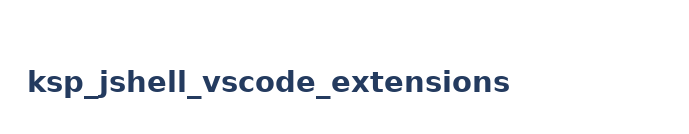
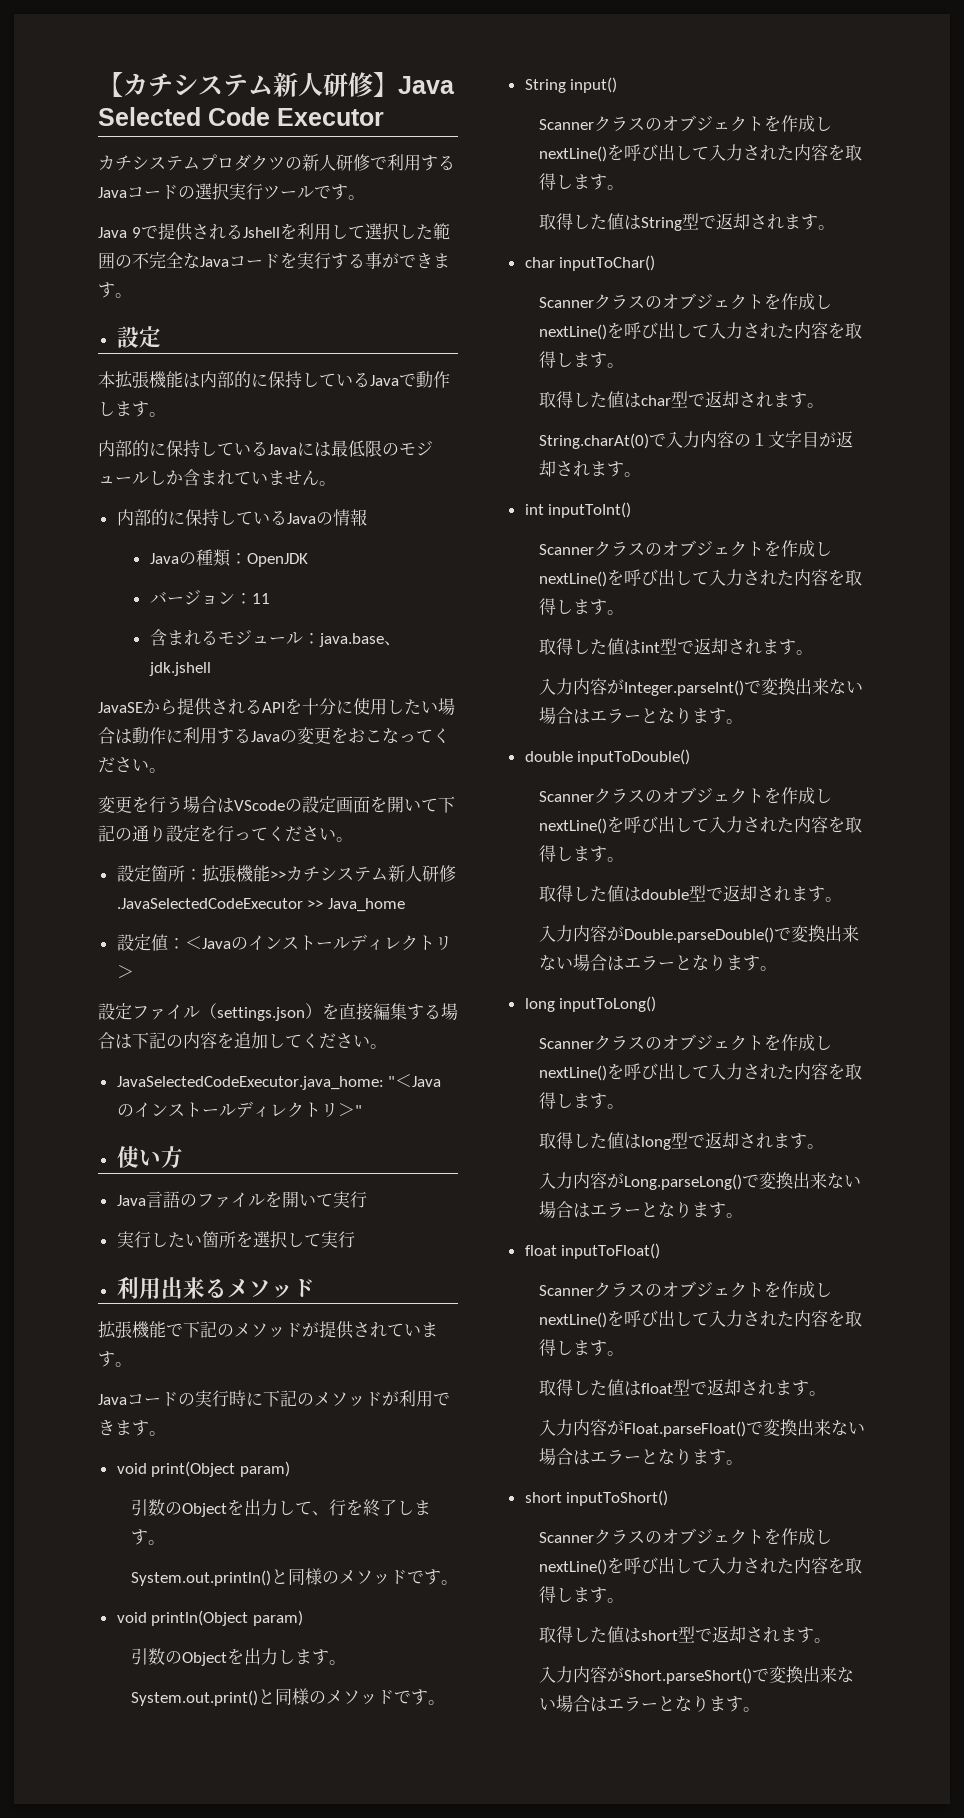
[27,70,510,99] ksp_jshell_vscode_extensions -> [98,72,455,97] [98,107,384,126] [98,154,455,171] [98,183,365,200] [98,223,450,241] [98,252,450,269] [98,282,132,298] [116,326,161,348] [98,371,450,389] [98,401,166,417] [98,440,433,457] [98,469,336,486] [116,509,367,526] [149,549,308,567] [149,589,270,605] [149,629,401,647] [148,662,211,676] [98,698,455,716] [98,727,450,744] [98,757,166,773] [98,796,455,813] [98,825,353,842] [116,865,456,883] [116,898,405,912] [116,934,452,951] [116,965,134,978] [98,1003,458,1021] [98,1032,387,1049] [116,1074,442,1090] [116,1101,362,1118] [116,1146,183,1168] [116,1191,367,1208] [116,1231,355,1248] [116,1276,315,1299] [98,1321,438,1339] [98,1351,132,1367] [98,1390,450,1407] [98,1420,166,1436] [116,1461,290,1477] [130,1499,431,1517] [130,1529,165,1545] [130,1568,458,1586] [116,1610,303,1626] [130,1648,346,1666] [130,1688,445,1706] [524,77,618,93] [538,115,832,132] [538,144,862,162] [538,173,624,190] [538,213,835,231] [524,255,656,271] [538,293,832,310] [538,322,862,340] [538,351,624,368] [538,391,824,408] [538,431,853,449] [538,460,641,477] [524,502,632,518] [538,540,832,557] [538,569,862,587] [538,598,624,615] [538,638,813,655] [538,678,863,696] [538,707,743,724] [524,749,691,765] [538,787,832,804] [538,816,862,834] [538,845,624,862] [538,885,842,902] [538,925,859,943] [538,954,777,971] [524,996,657,1012] [538,1034,832,1051] [538,1063,862,1081] [538,1092,624,1109] [538,1132,824,1150] [538,1172,861,1190] [538,1201,743,1218] [524,1243,661,1259] [538,1281,832,1298] [538,1310,862,1328] [538,1339,624,1356] [538,1379,826,1396] [538,1419,865,1437] [538,1448,743,1465] [524,1490,669,1506] [538,1528,832,1545] [538,1557,862,1575] [538,1586,624,1603] [538,1626,831,1643] [538,1666,854,1684] [538,1695,760,1712] 【カチシステム新人研修】Java Selected Code Executor // カチシステムプロダクツの新人研修で利用するJavaコードの選択実行ツールです。 // Java 9で提供されるJshellを利用して選択した範囲の不完全なJavaコードを実行する事ができます。 // 設定 // 本拡張機能は内部的に保持しているJavaで動作します。 // 内部的に保持しているJavaには最低限のモジュールしか含まれていません。 // 内部的に保持しているJavaの情報 // Javaの種類：OpenJDK // バージョン：11 // 含まれるモジュール：java.base、jdk.jshell // JavaSEから提供されるAPIを十分に使用したい場合は動作に利用するJavaの変更をおこなってください。 // 変更を行う場合はVScodeの設定画面を開いて下記の通り設定を行ってください。 // 設定箇所：拡張機能>>カチシステム新人研修.JavaSelectedCodeExecutor >> Java_home // 設定値：＜Javaのインストールディレクトリ＞ // 設定ファイル（settings.json）を直接編集する場合は下記の内容を追加してください。 // JavaSelectedCodeExecutor.java_home: "＜Javaのインストールディレクトリ＞" // 使い方 // Java言語のファイルを開いて実行 // 実行したい箇所を選択して実行 // 利用出来るメソッド // 拡張機能で下記のメソッドが提供されています。 // Javaコードの実行時に下記のメソッドが利用できます。 // void print(Object param) // 引数のObjectを出力して、行を終了します。 // System.out.println()と同様のメソッドです。 // void println(Object param) // 引数のObjectを出力します。 // System.out.print()と同様のメソッドです。 // String input() // Scannerクラスのオブジェクトを作成しnextLine()を呼び出して入力された内容を取得します。 // 取得した値はString型で返却されます。 // char inputToChar() // Scannerクラスのオブジェクトを作成しnextLine()を呼び出して入力された内容を取得します。 // 取得した値はchar型で返却されます。 // String.charAt(0)で入力内容の１文字目が返却されます。 // int inputToInt() // Scannerクラスのオブジェクトを作成しnextLine()を呼び出して入力された内容を取得します。 // 取得した値はint型で返却されます。 // 入力内容がInteger.parseInt()で変換出来ない場合はエラーとなります。 // double inputToDouble() // Scannerクラスのオブジェクトを作成しnextLine()を呼び出して入力された内容を取得します。 // 取得した値はdouble型で返却されます。 // 入力内容がDouble.parseDouble()で変換出来ない場合はエラーとなります。 // long inputToLong() // Scannerクラスのオブジェクトを作成しnextLine()を呼び出して入力された内容を取得します。 // 取得した値はlong型で返却されます。 // 入力内容がLong.parseLong()で変換出来ない場合はエラーとなります。 // float inputToFloat() // Scannerクラスのオブジェクトを作成しnextLine()を呼び出して入力された内容を取得します。 // 取得した値はfloat型で返却されます。 // 入力内容がFloat.parseFloat()で変換出来ない場合はエラーとなります。 // short inputToShort() // Scannerクラスのオブジェクトを作成しnextLine()を呼び出して入力された内容を取得します。 // 取得した値はshort型で返却されます。 // 入力内容がShort.parseShort()で変換出来ない場合はエラーとなります。

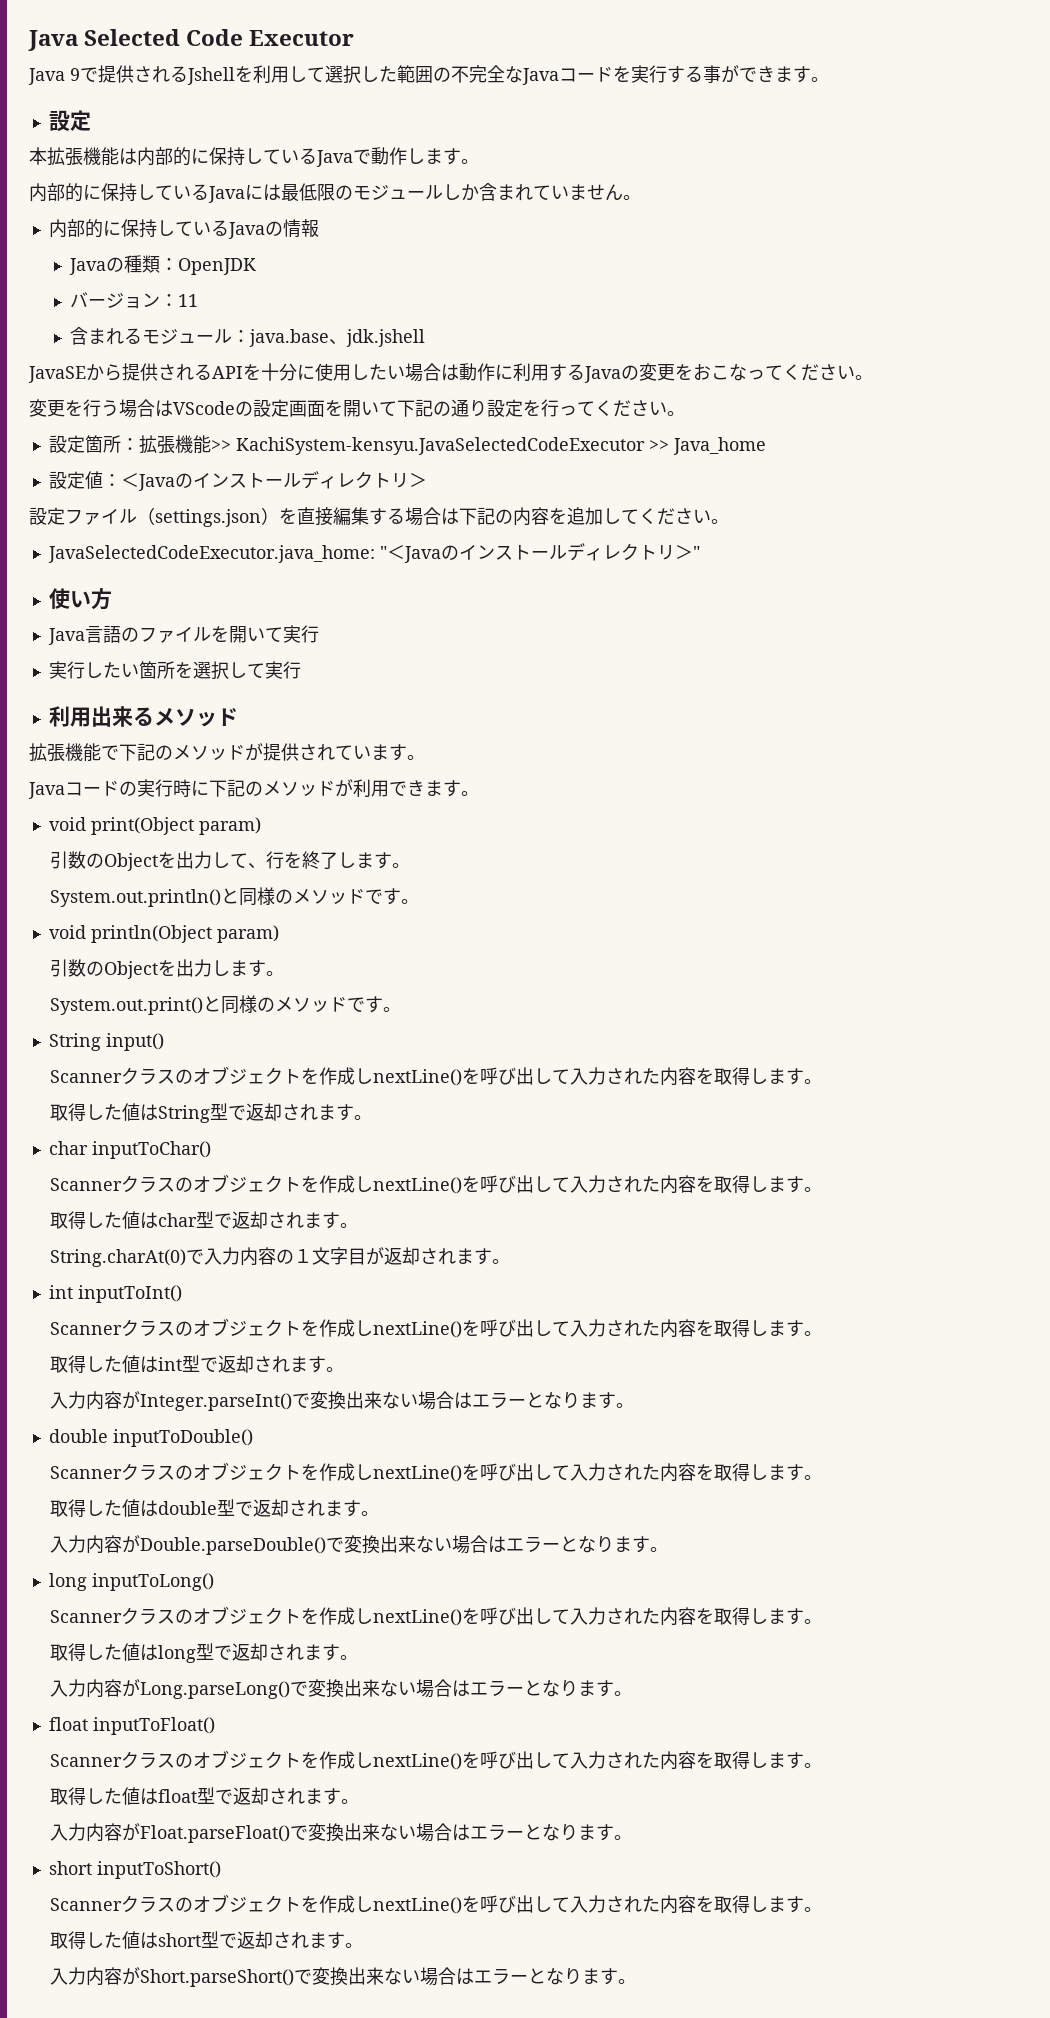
[98,72,455,97] [98,107,384,126] [98,154,455,171] [98,183,365,200] 【カチシステム新人研修】Java Selected Code Executor // カチシステムプロダクツの新人研修で利用するJavaコードの選択実行ツールです。 -> [28,29,355,51] Java Selected Code Executor
[285,865,456,882] [116,898,303,909] カチシステム新人研修.JavaSelectedCodeExecutor -> [235,437,645,455] KachiSystem-kensyu.JavaSelectedCodeExecutor

